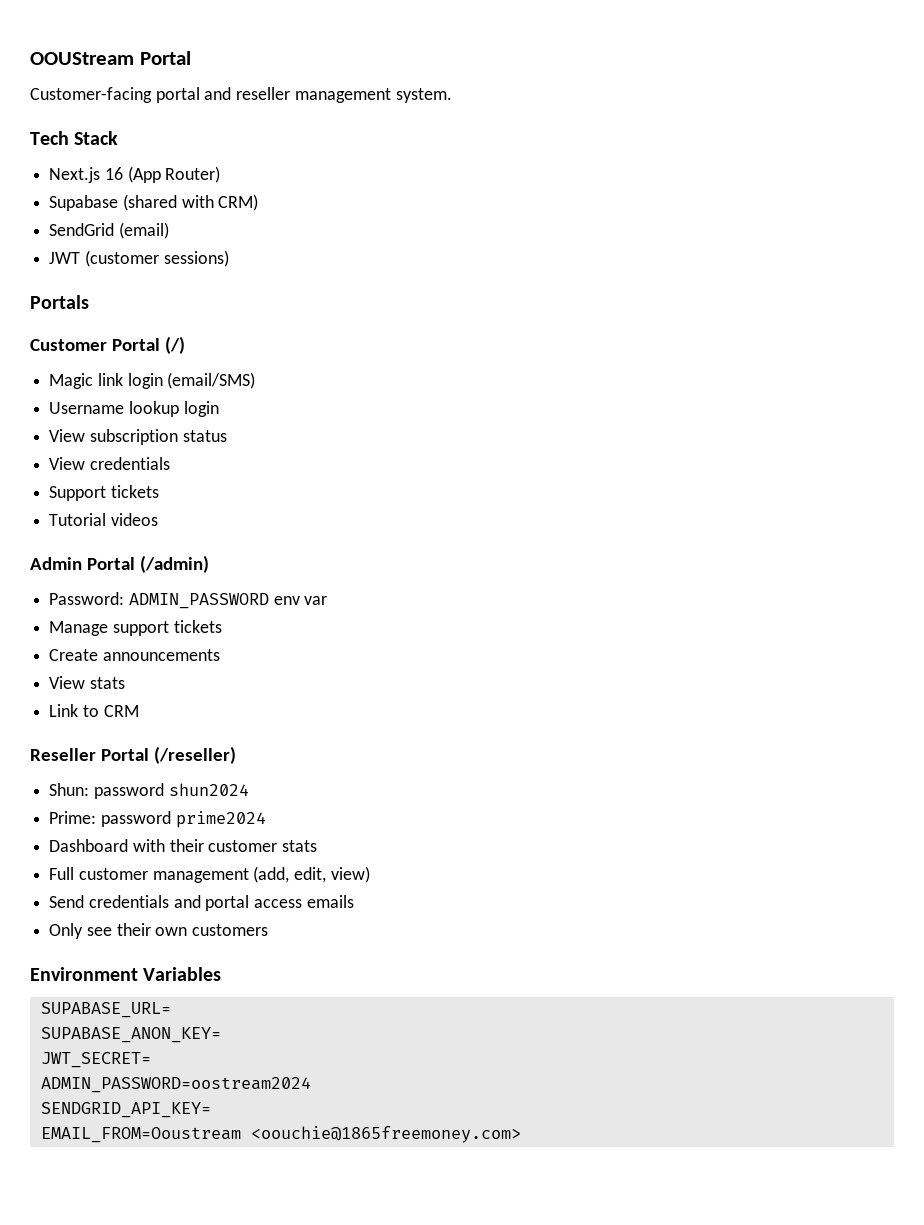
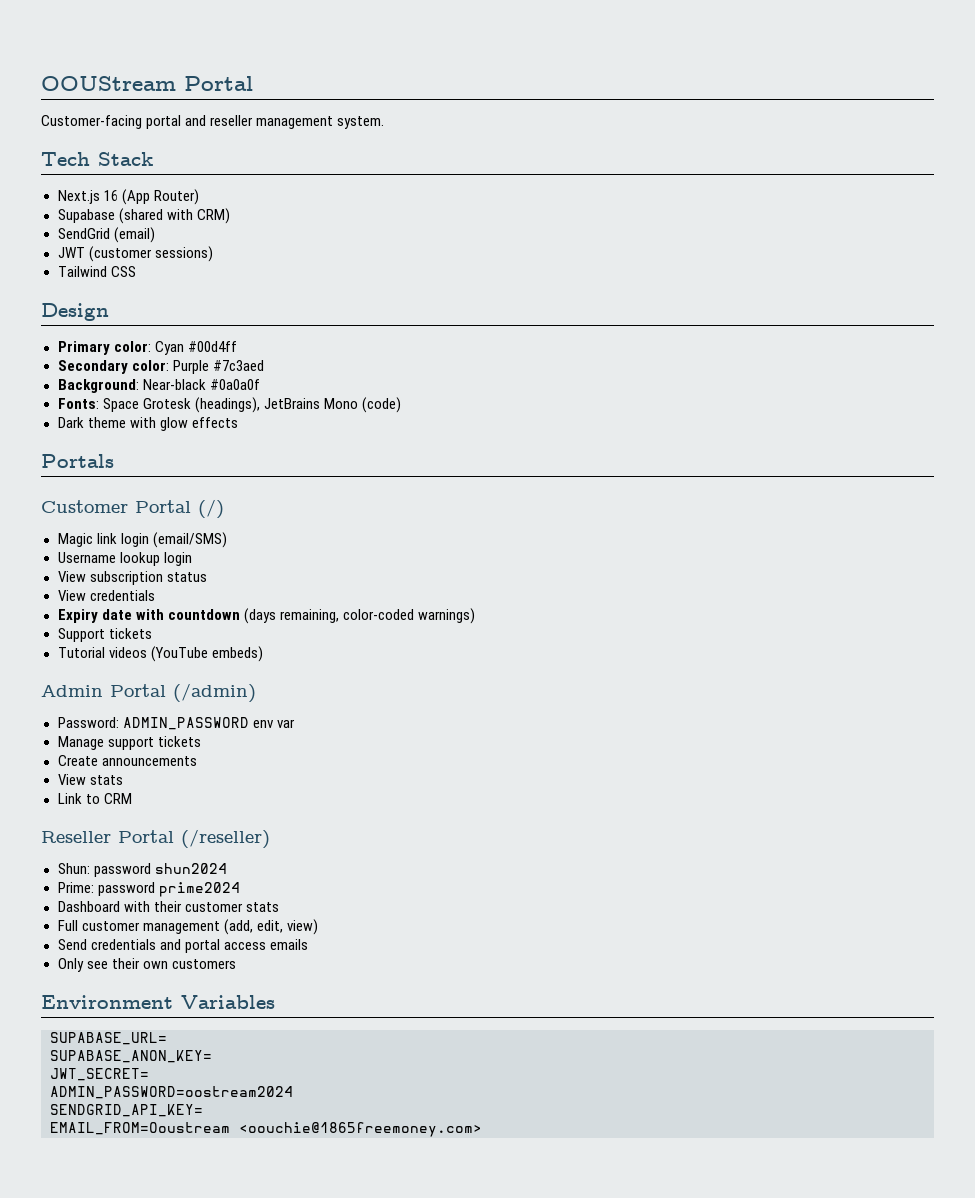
(229, 258) none -> [57,266,136,277] [41,303,109,321] [57,341,237,355] [57,360,264,374] [57,379,260,393] [57,397,401,413] [57,417,238,431] // Tailwind CSS // Design // Primary color: Cyan #00d4ff // Secondary color: Purple #7c3aed // Background: Near-black #0a0a0f // Fonts: Space Grotesk (headings), JetBrains Mono (code) // Dark theme with glow effects
(170, 463) none -> [57,608,475,624] // Expiry date with countdown (days remaining, color-coded warnings)
(158, 519) none -> [150,646,263,662] (YouTube embeds)

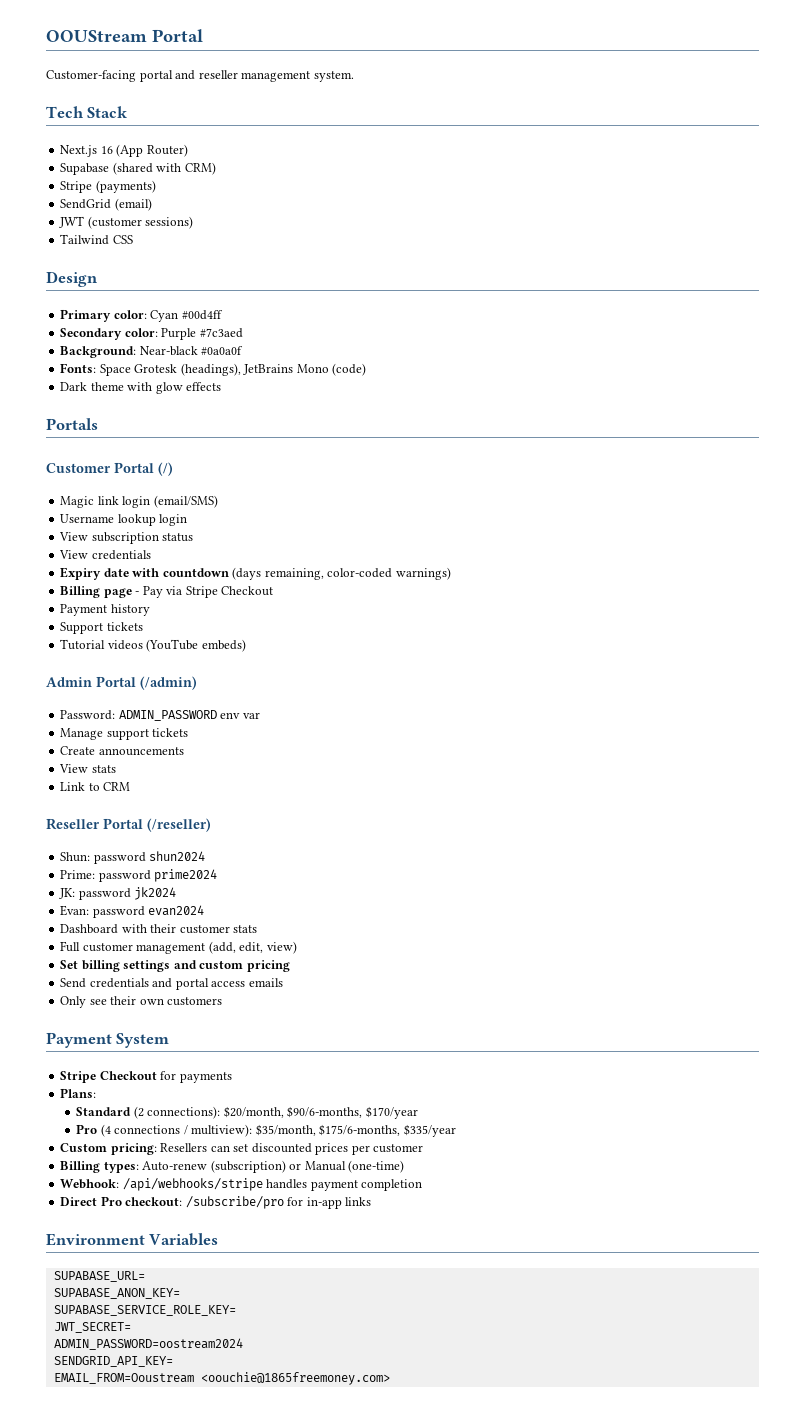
(230, 216) none -> [60,180,156,193] // Stripe (payments)
(475, 616) none -> [60,586,274,598] [60,604,150,616] // Billing page - Pay via Stripe Checkout // Payment history
(240, 889) none -> [59,887,177,900] [60,905,205,918] // JK: password jk2024 // Evan: password evan2024
(318, 927) none -> [60,960,290,972] // Set billing settings and custom pricing
(236, 964) none -> [46,1032,170,1048] [60,1071,232,1083] [60,1088,97,1098] [76,1106,418,1119] [76,1124,456,1137] [60,1143,424,1155] [60,1160,405,1173] [60,1178,423,1191] [60,1196,372,1209] // Payment System // Stripe Checkout for payments // Plans: // Standard (2 connections): $20/month, $90/6-months, $170/year // Pro (4 connections / multiview): $35/month, $175/6-months, $335/year // Custom pricing: Resellers can set discounted prices per customer // Billing types: Auto-renew (subscription) or Manual (one-time) // Webhook: /api/webhooks/stripe handles payment completion // Direct Pro checkout: /subscribe/pro for in-app links
(212, 1056) none -> [53,1305,236,1316] // SUPABASE_SERVICE_ROLE_KEY=

